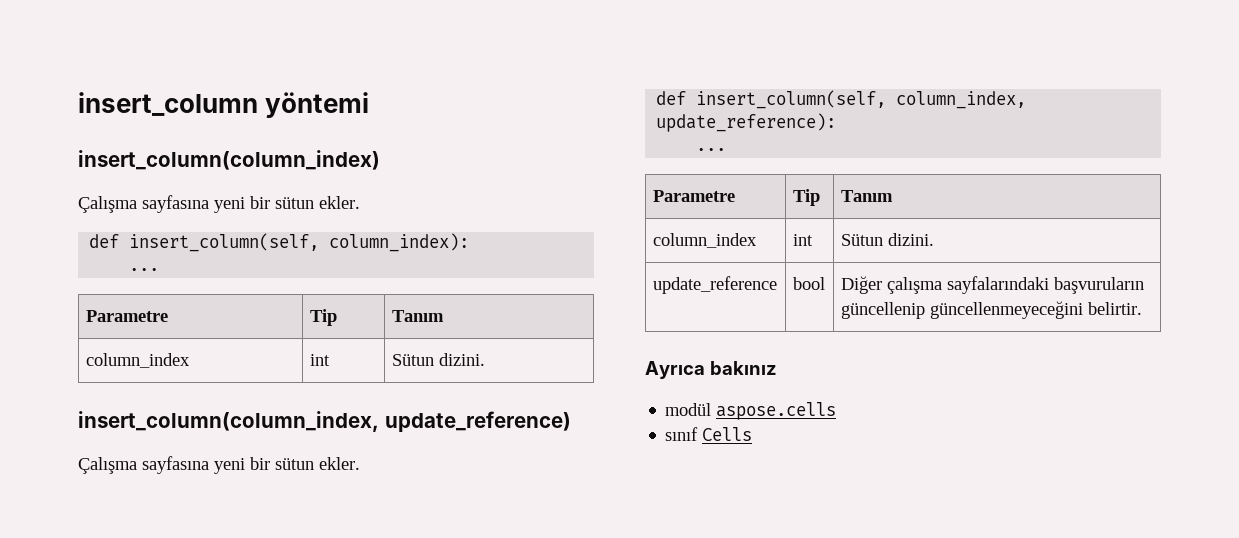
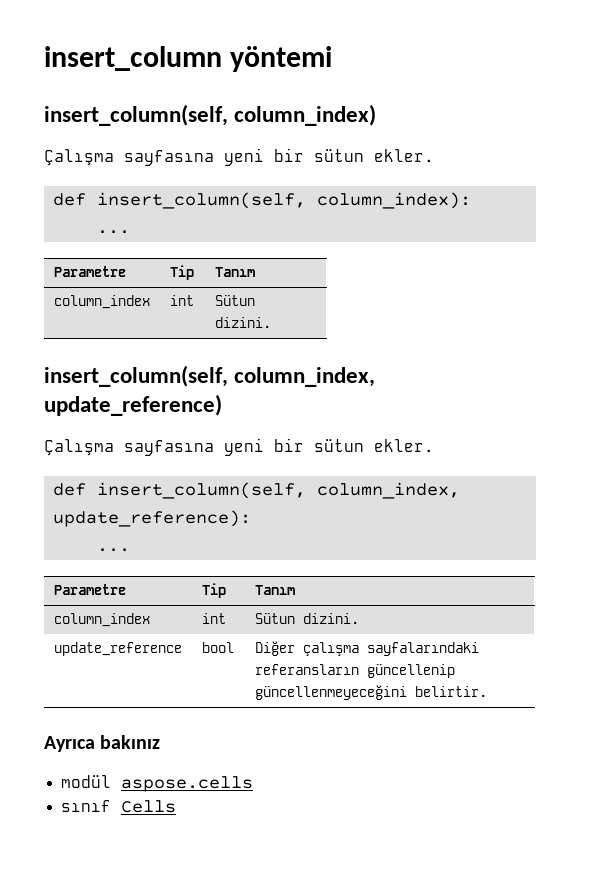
[78,150,380,170] insert_column(column_index) -> [44,104,377,126] insert_column(self, column_index)
[78,411,379,432] insert_column(column_index, -> [44,365,376,387] insert_column(self, column_index,
[1053,277,1144,294] başvuruların -> [254,664,359,675] referansların

